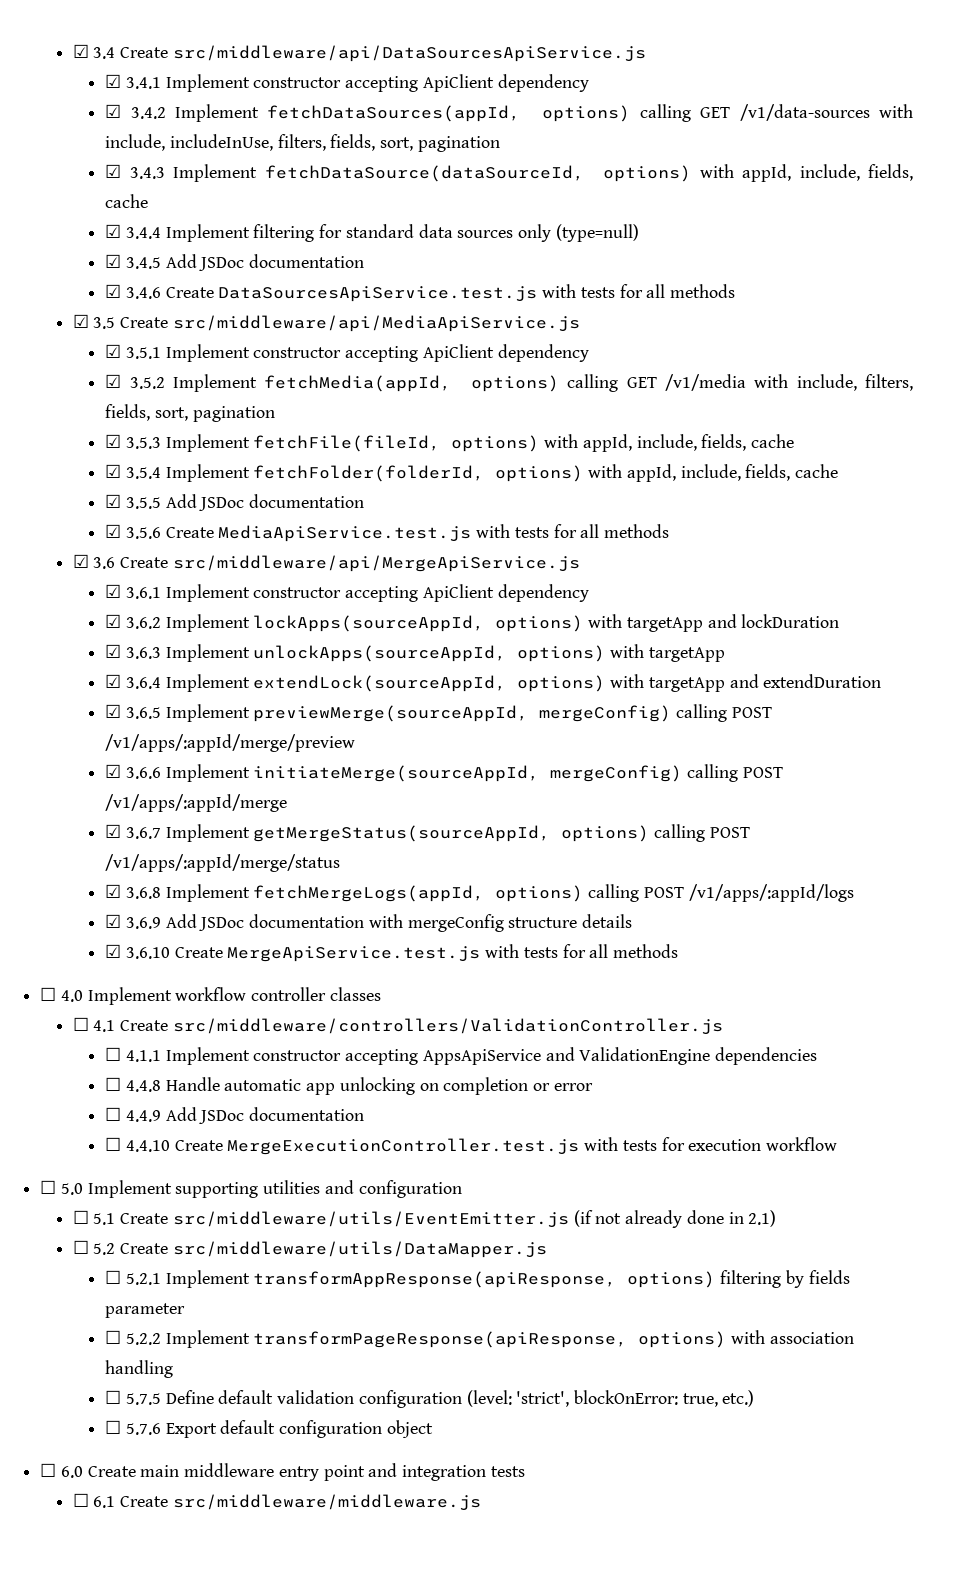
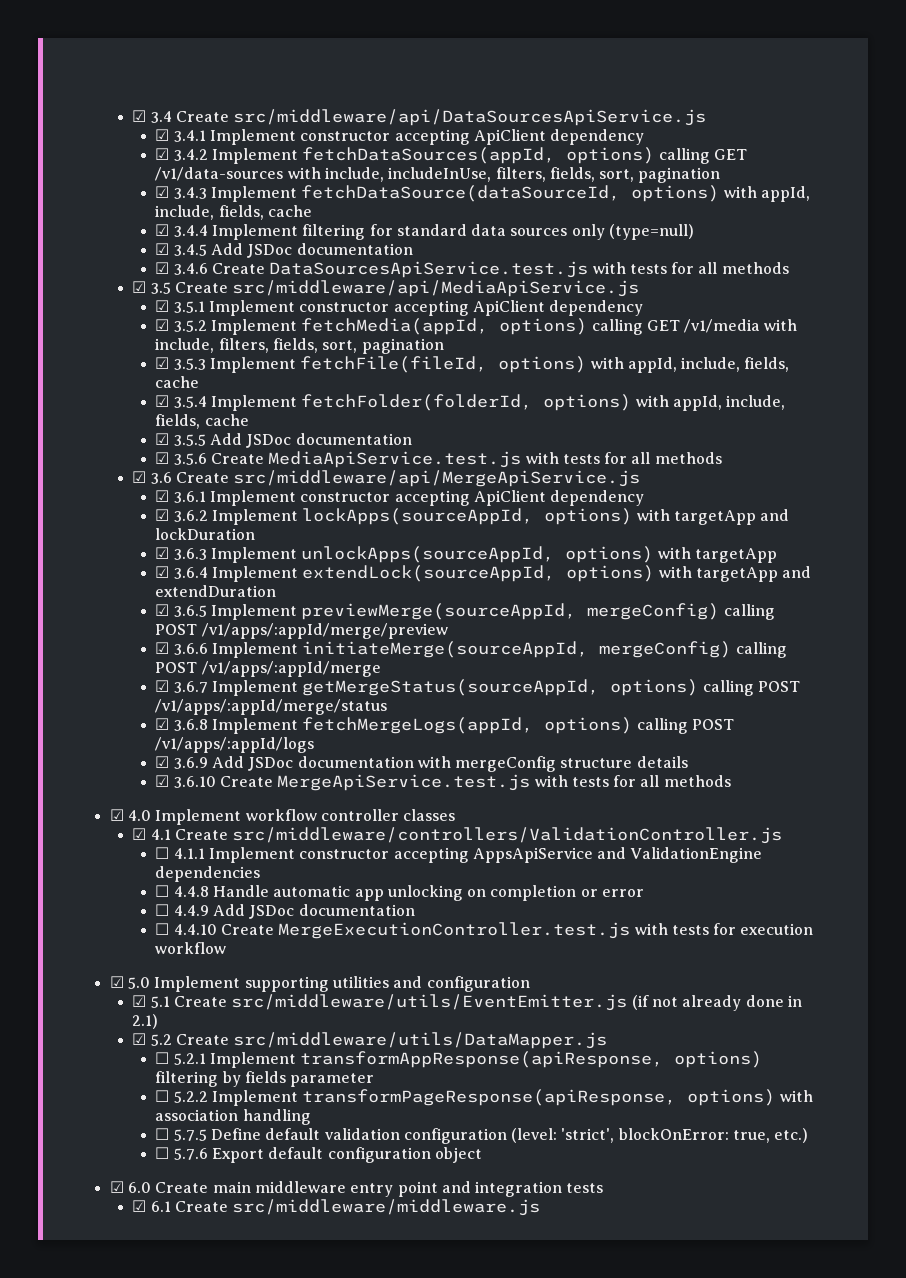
[40,987,57,1001] ☐ -> [109,809,124,821] ☑
[72,1017,89,1031] ☐ -> [132,828,147,840] ☑
[40,1180,57,1194] ☐ -> [109,976,124,988] ☑
[72,1210,89,1224] ☐ -> [132,995,147,1007] ☑
[72,1240,89,1254] ☐ -> [132,1033,147,1045] ☑
[40,1463,57,1477] ☐ -> [109,1181,124,1193] ☑
[72,1493,89,1507] ☐ -> [132,1200,147,1212] ☑

